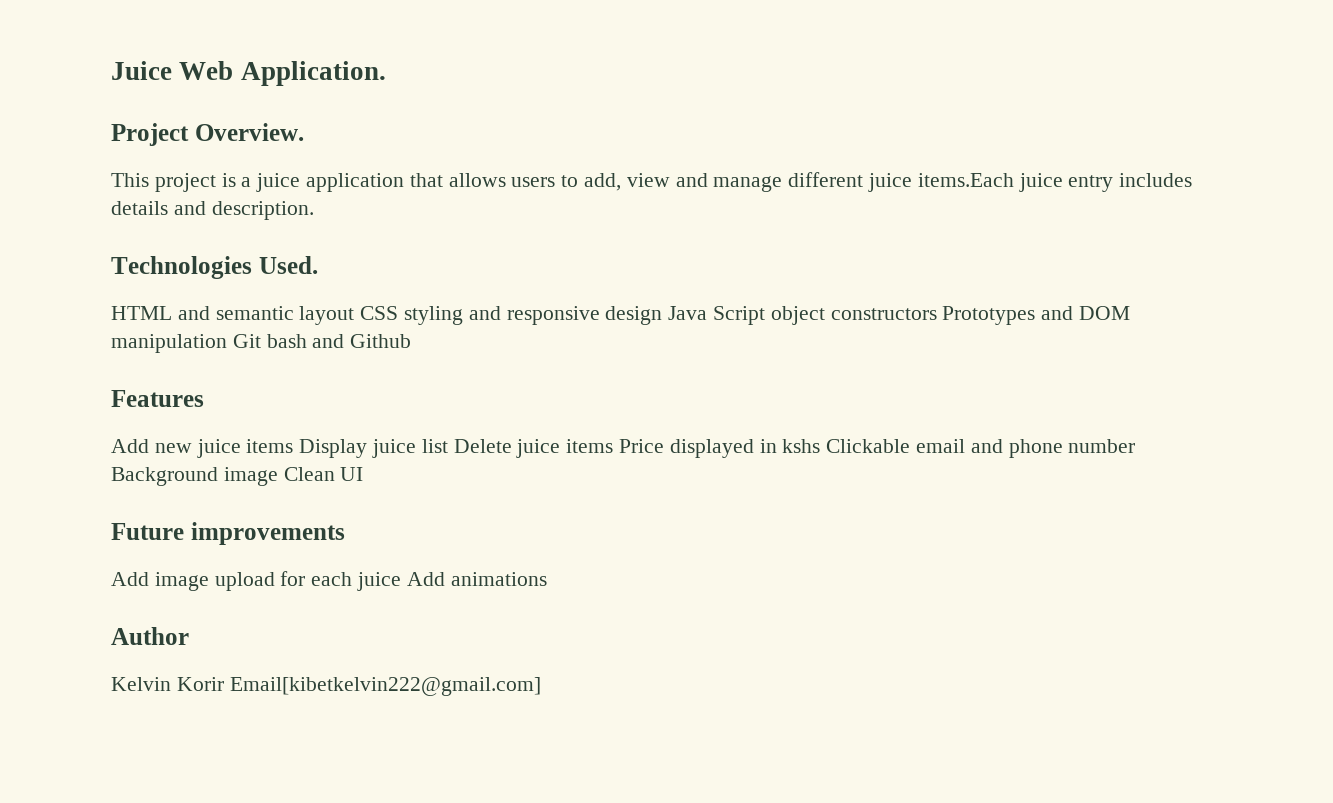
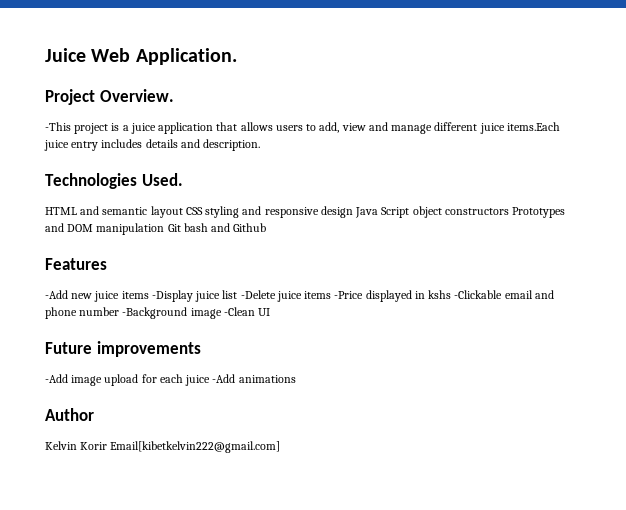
[111,173,149,187] This -> [45,122,71,131] -This
[111,439,149,453] Add -> [45,290,68,299] -Add
[299,439,368,458] Display -> [151,290,193,302] -Display
[453,439,665,458] Delete juice items Price -> [240,290,364,302] -Delete juice items -Price
[826,439,911,453] Clickable -> [454,290,503,299] -Clickable
[111,467,335,486] Background image Clean -> [122,307,255,319] -Background image -Clean
[111,572,149,586] Add -> [45,374,68,383] -Add
[406,572,445,586] Add -> [212,374,236,383] -Add

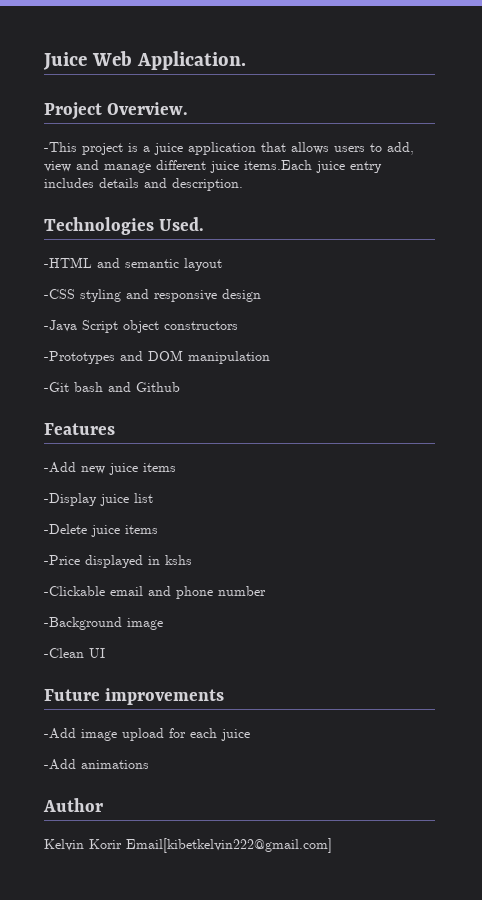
[45,207,77,215] HTML -> [44,257,92,268] -HTML
[185,207,203,215] CSS -> [44,289,75,299] // -CSS
[355,207,379,218] Java -> [44,320,77,332] // -Java
[512,207,566,218] Prototypes -> [44,351,115,364] // -Prototypes
[167,224,181,232] Git -> [44,382,69,392] // -Git
(149, 295) none -> (176, 467) //
(238, 294) none -> (153, 498) //
(332, 295) none -> (158, 529) //
(452, 294) none -> (192, 560) //
(120, 311) none -> (266, 591) //
(222, 313) none -> (163, 624) //
(211, 380) none -> (250, 735) //

